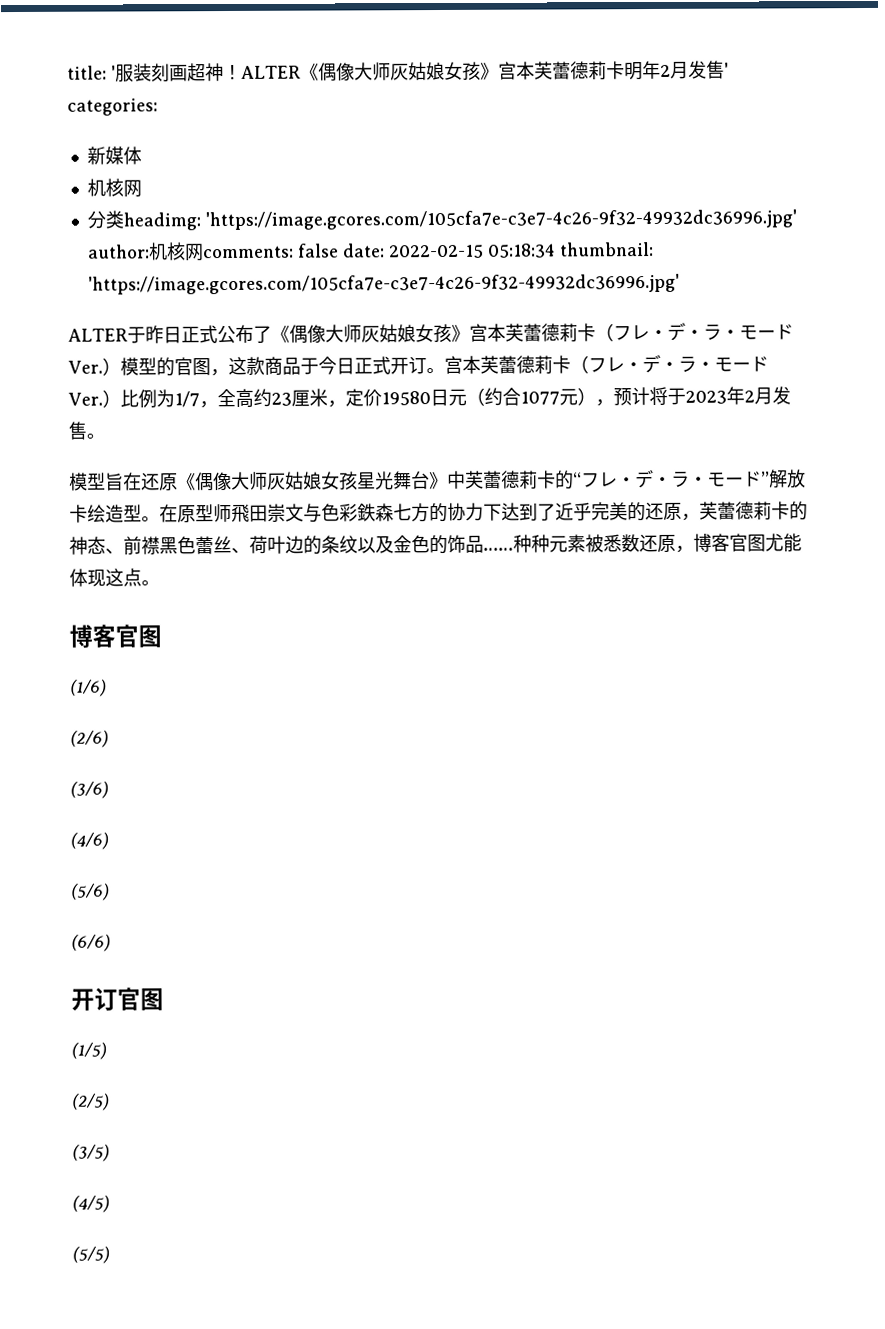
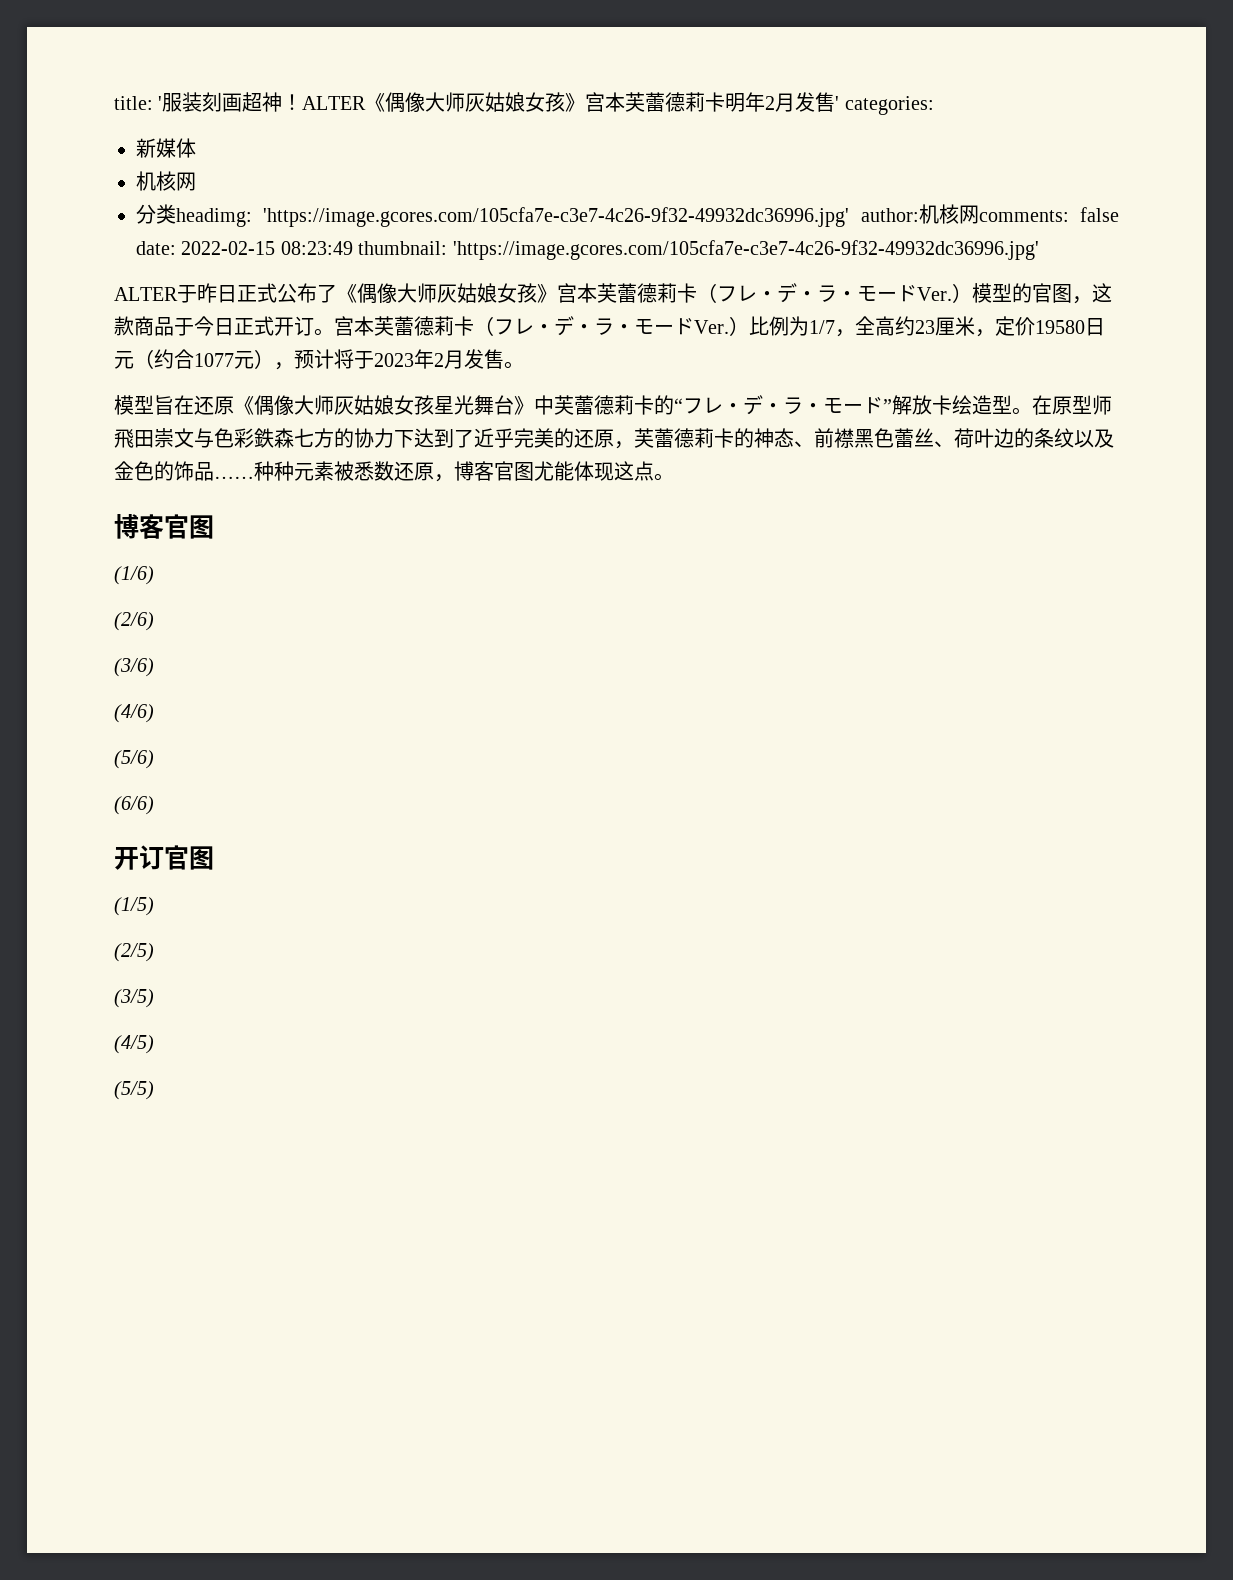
[487,243,556,258] 05:18:34 -> [280,241,353,255] 08:23:49

